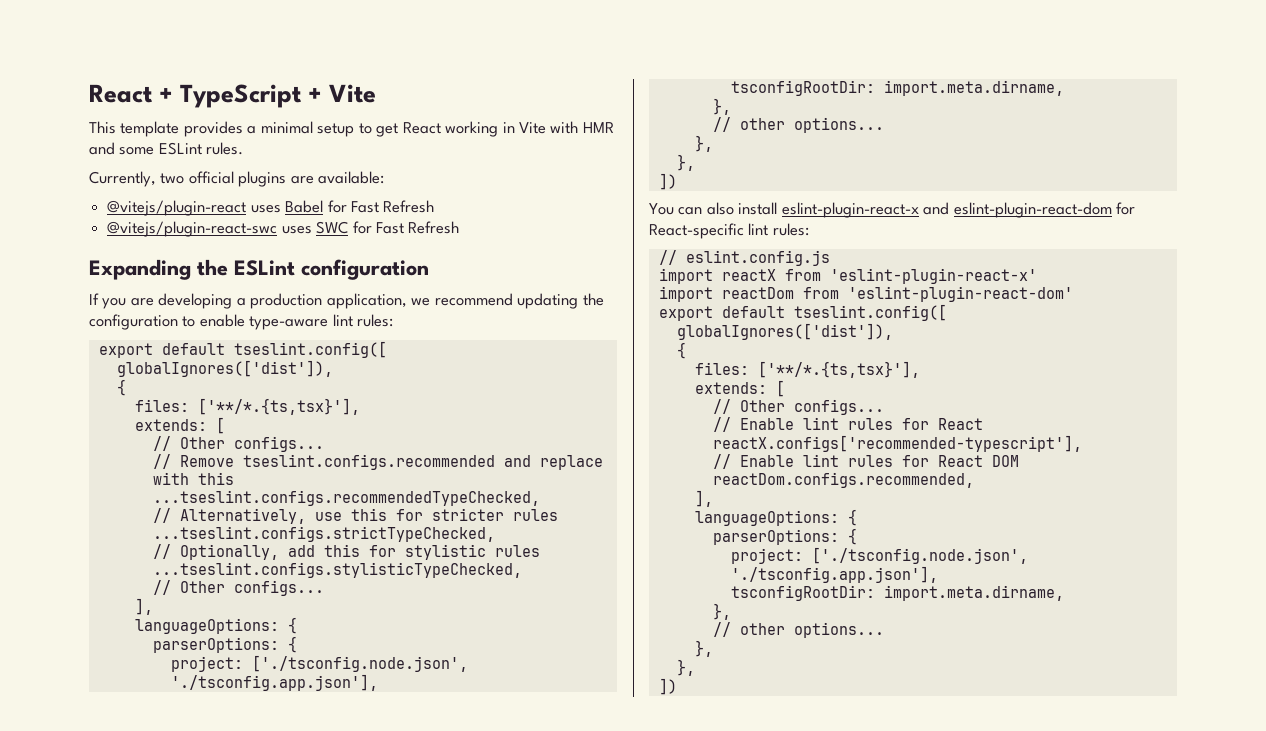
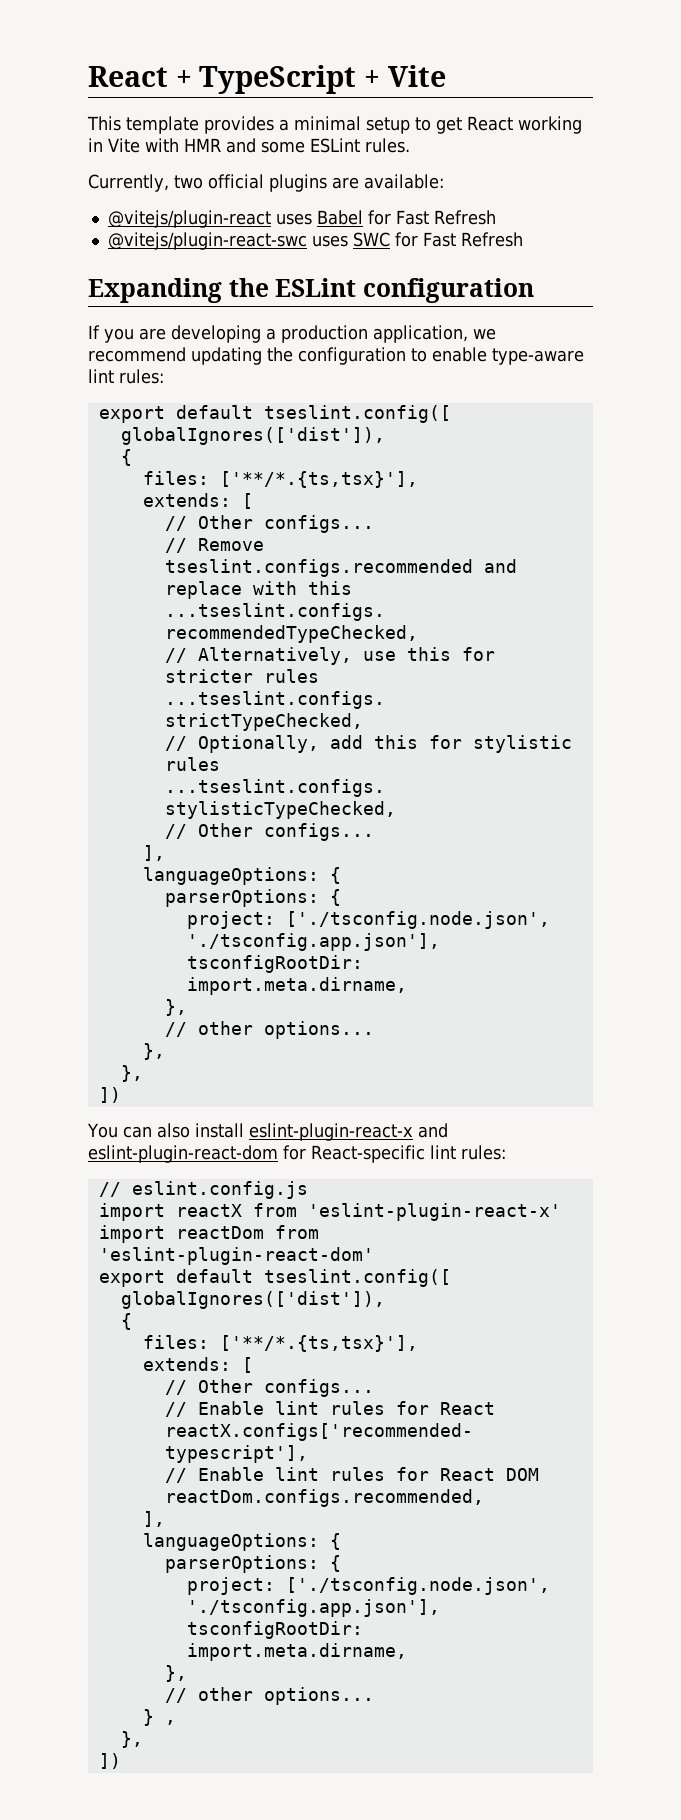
[694,640,713,657] }, -> [142,1709,176,1726] } ,

